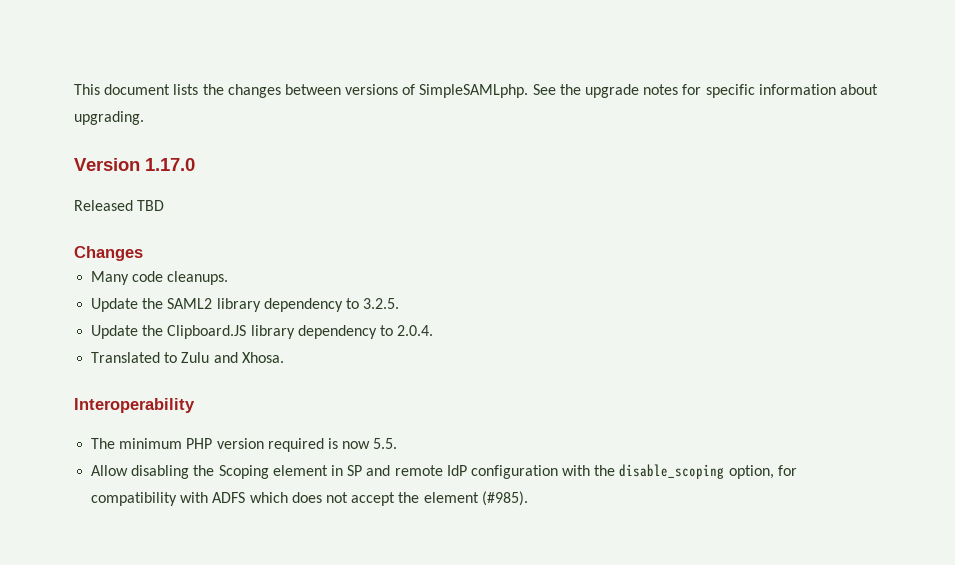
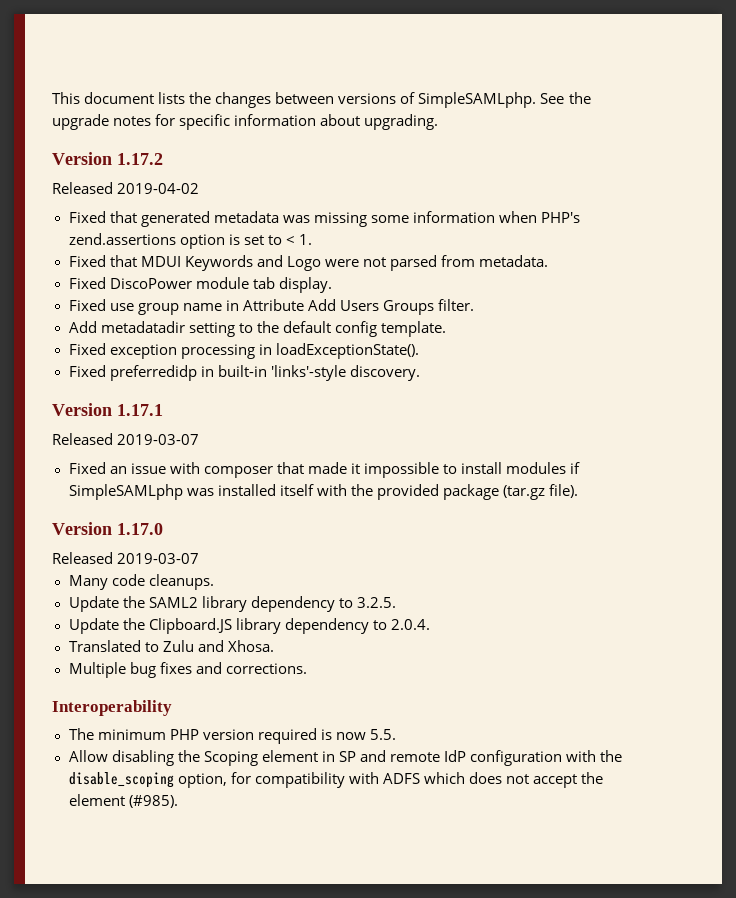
(144, 118) none -> [52,152,163,165] [52,182,200,194] [68,211,580,227] [68,233,312,249] [68,255,548,271] [68,277,332,293] [68,299,474,315] [68,321,446,337] [68,343,419,359] [68,365,420,381] [52,403,163,416] [52,433,200,445] [68,462,581,478] [68,484,578,500] // Version 1.17.2 // Released 2019-04-02 // Fixed that generated metadata was missing some information when PHP's zend.assertions option is set to < 1. // Fixed that MDUI Keywords and Logo were not parsed from metadata. // Fixed DiscoPower module tab display. // Fixed use group name in Attribute Add Users Groups filter. // Add metadatadir setting to the default config template. // Fixed exception processing in loadExceptionState(). // Fixed preferredidp in built-in 'links'-style discovery. // Version 1.17.1 // Released 2019-03-07 // Fixed an issue with composer that made it impossible to install modules if SimpleSAMLphp was installed itself with the provided package (tar.gz file).
[137,200,165,211] [74,246,143,261] TBD // Changes -> [117,553,200,564] 2019-03-07
(284, 357) none -> [68,662,307,678] // Multiple bug fixes and corrections.

